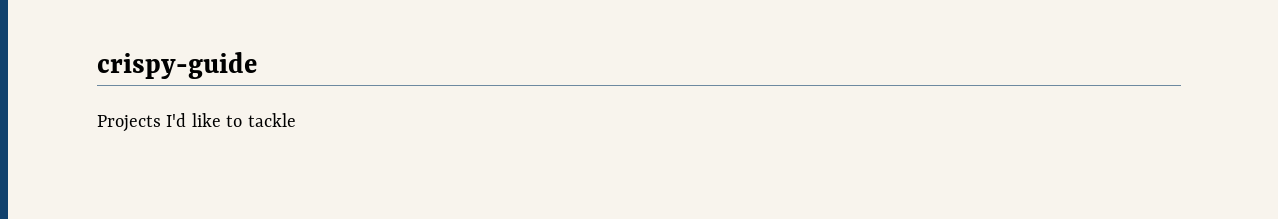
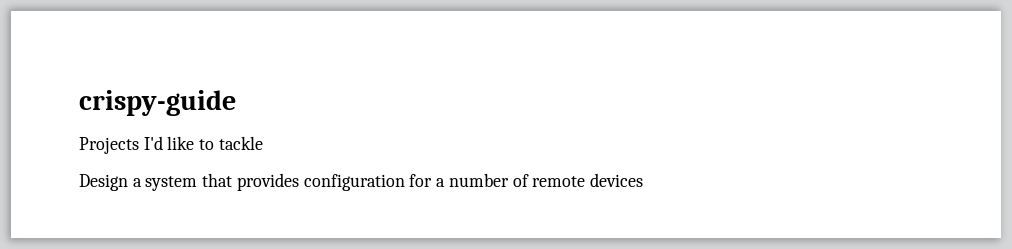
(296, 120) none -> [79,173,643,191] // Design a system that provides configuration for a number of remote devices

